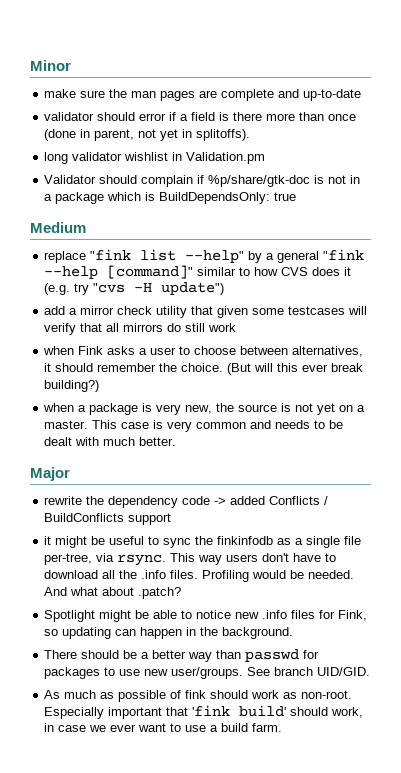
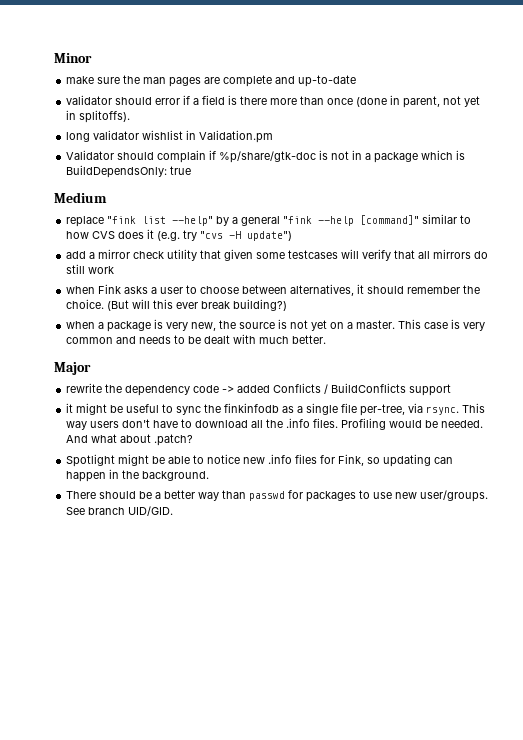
[44,690,353,702] [44,705,364,719] [44,723,283,732] // As much as possible of fink should work as non-root. Especially important that 'fink build' should work, in case we ever want to use a build farm. -> (174, 511) none

